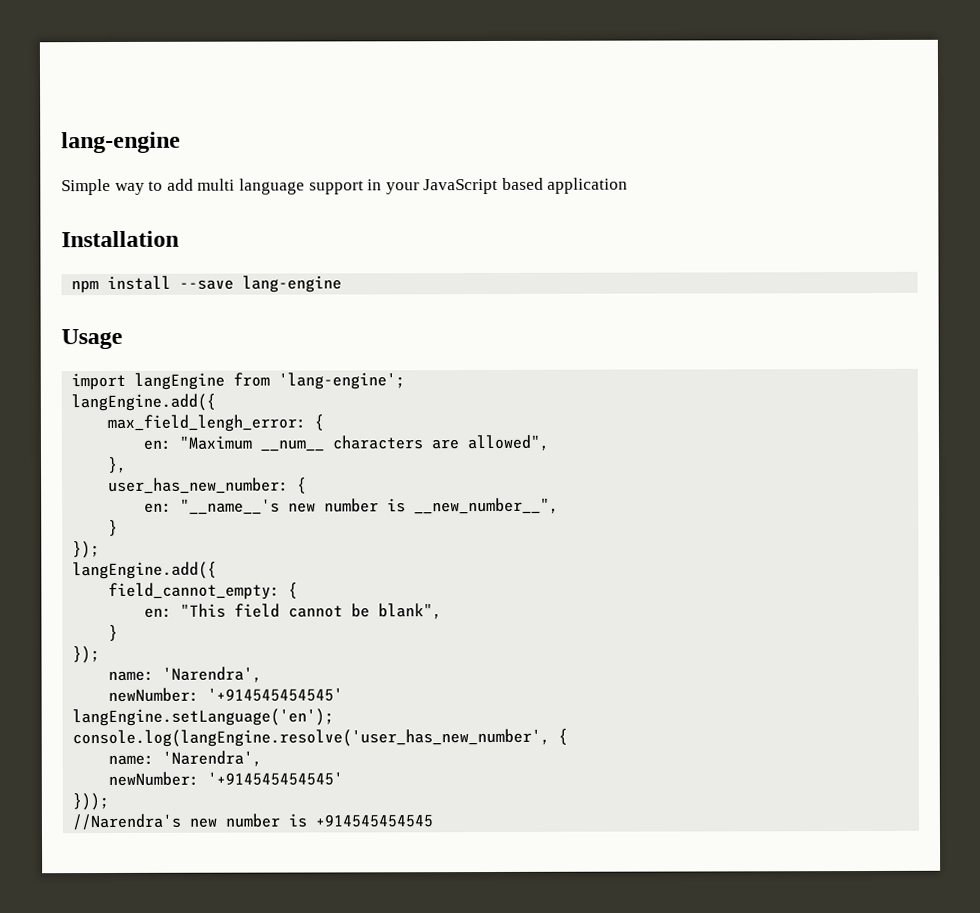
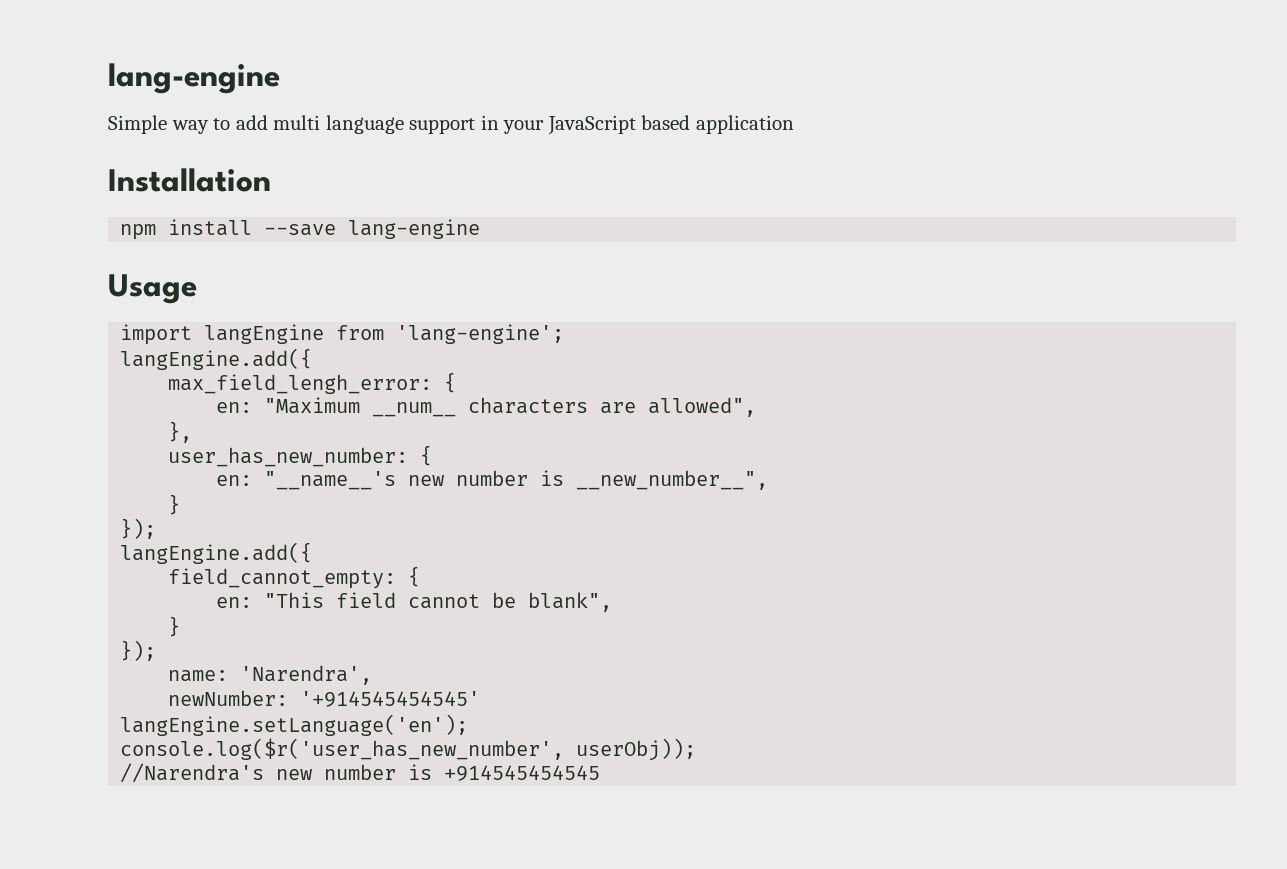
[72,728,569,748] [108,750,263,767] [108,771,344,786] [72,792,110,811] console.log(langEngine.resolve('user_has_new_number', { // name: 'Narendra', // newNumber: '+914545454545' // })); -> [120,738,697,761] console.log($r('user_has_new_number', userObj));

